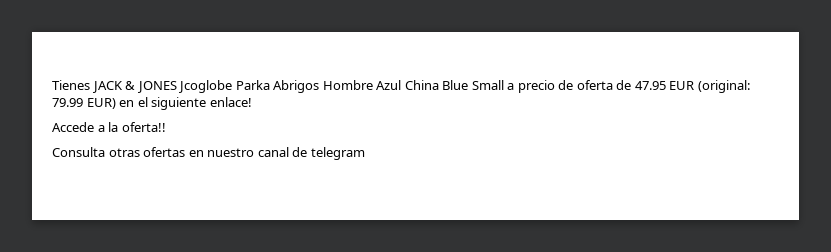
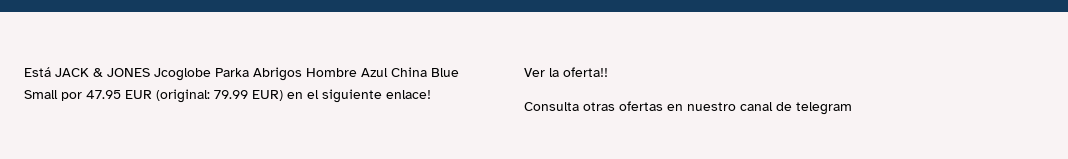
[52,80,90,90] Tienes -> [24,67,51,77] Está
[507,80,632,93] a precio de oferta de -> [61,92,82,101] por
[52,122,105,132] Accede a -> [524,68,545,77] Ver

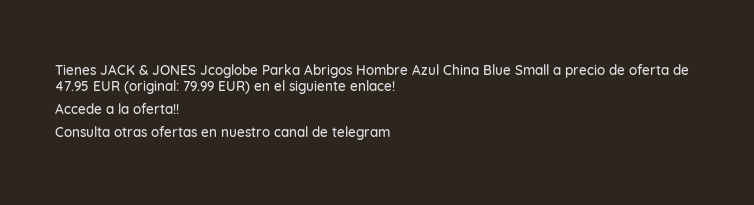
[24,67,51,77] Está -> [55,64,96,75] Tienes
[61,92,82,101] por -> [553,64,689,78] a precio de oferta de
[524,68,545,77] Ver -> [55,103,114,114] Accede a

